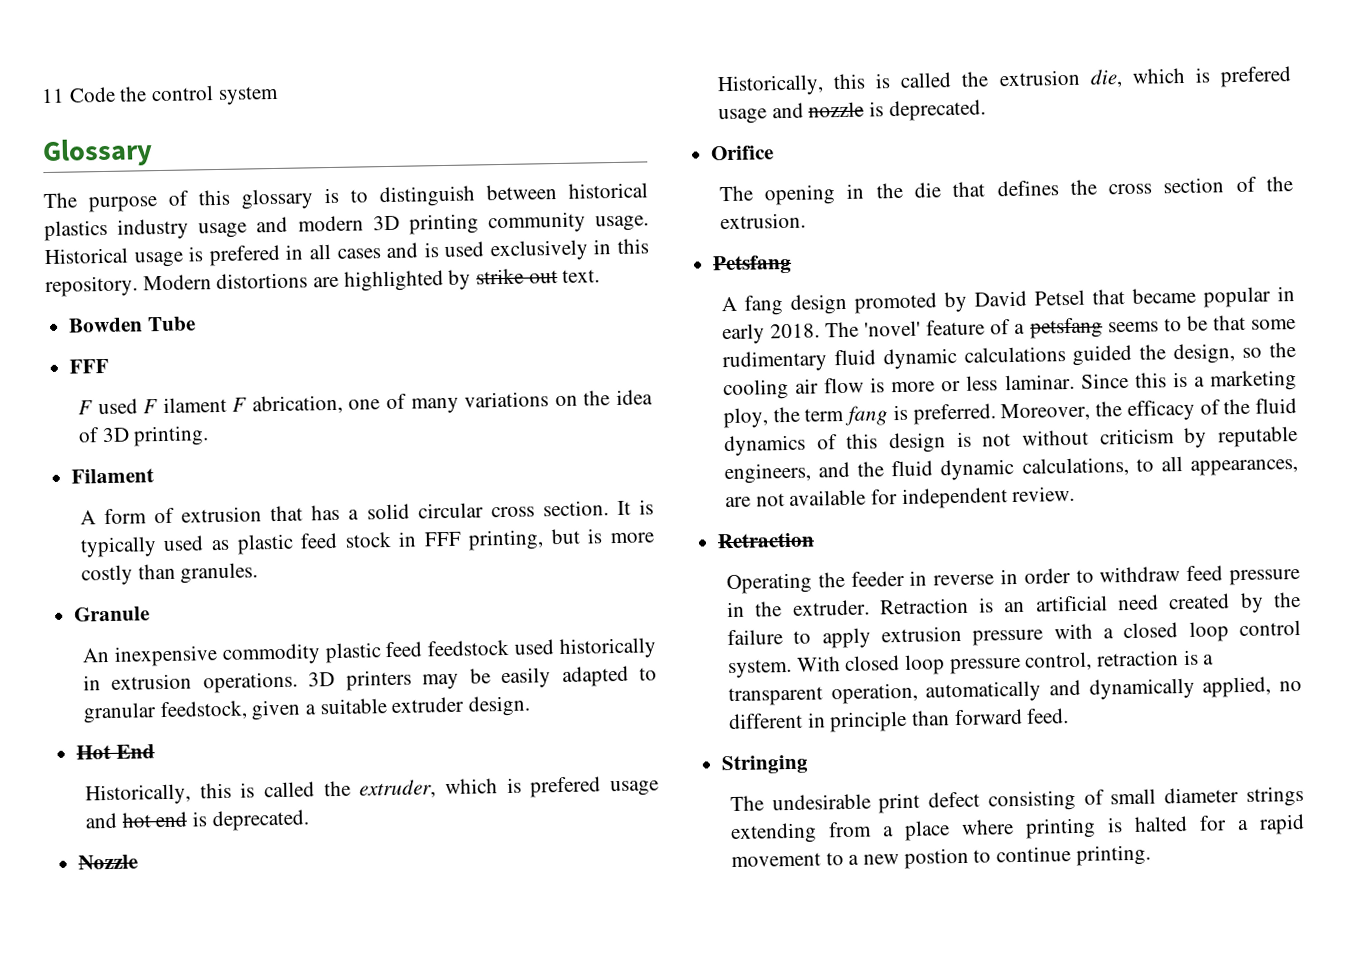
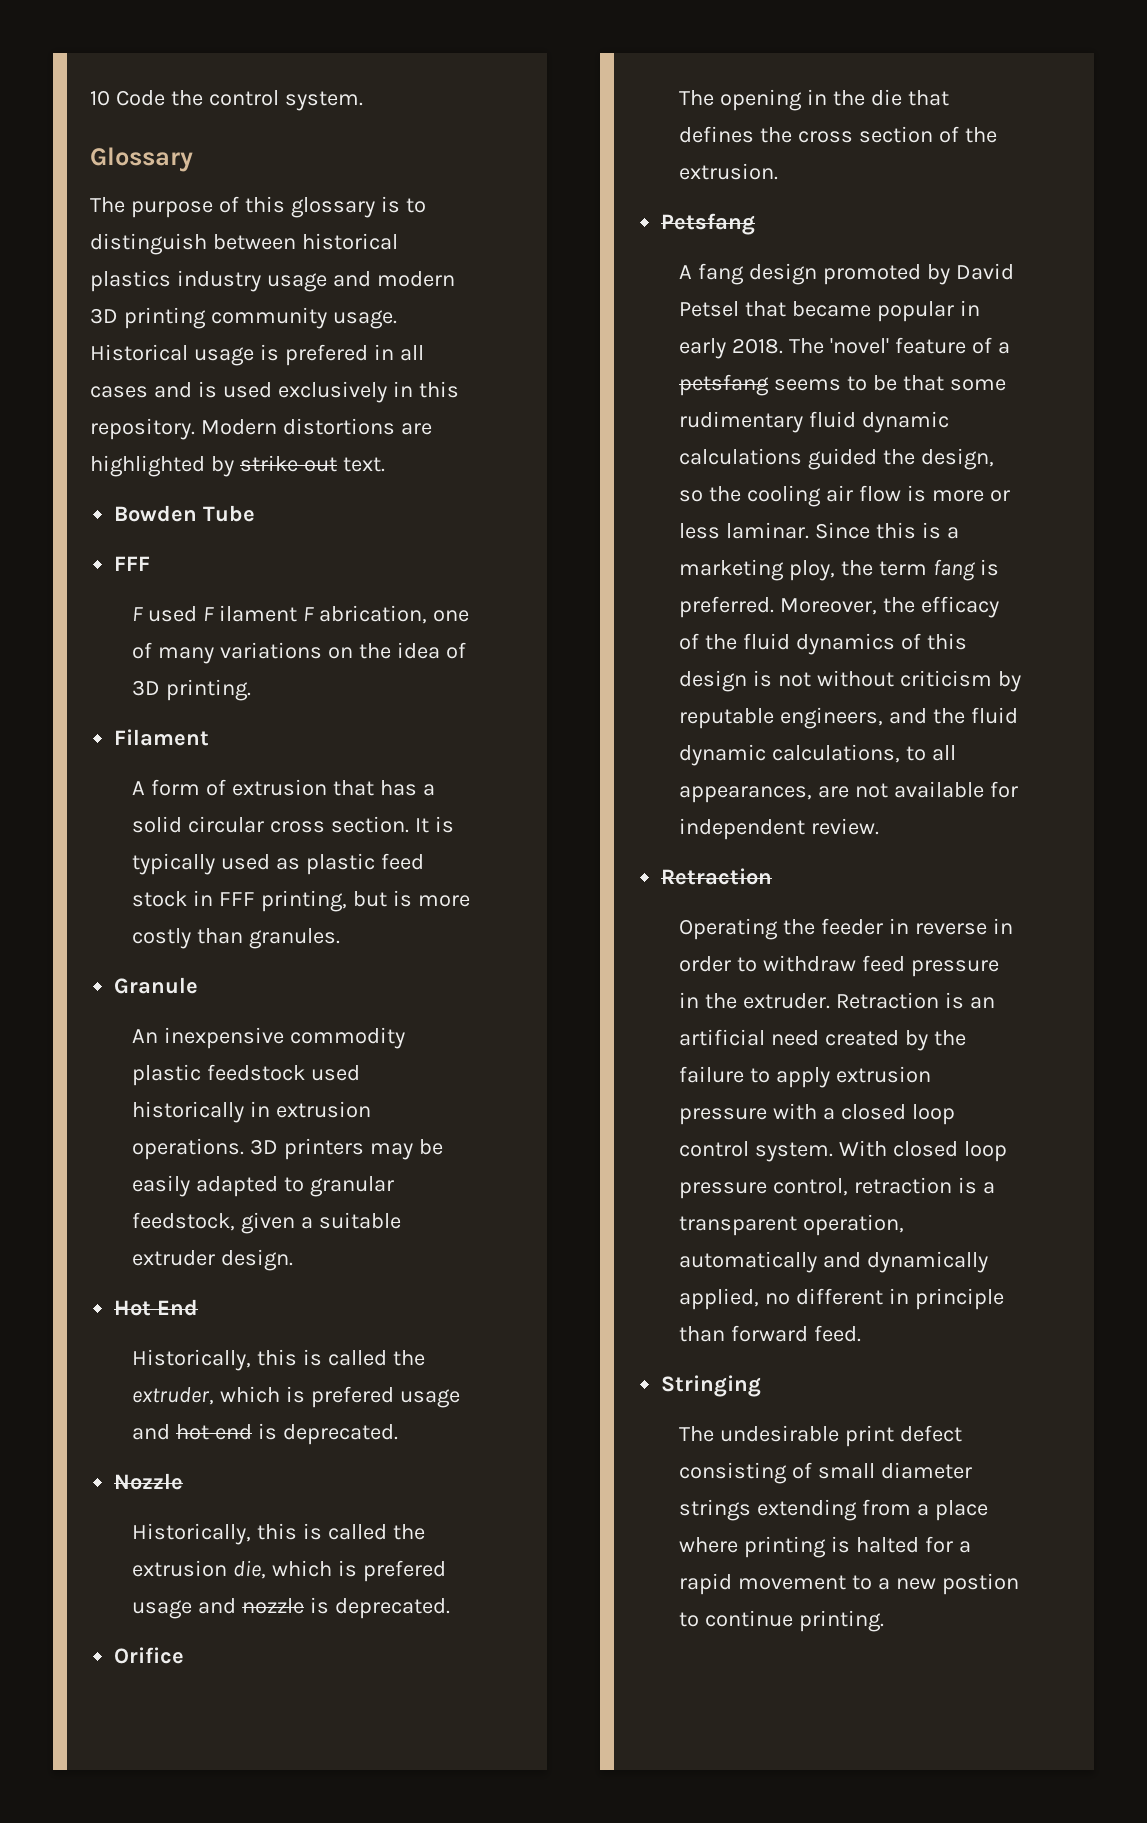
[41,88,65,104] 11 -> [90,90,110,106] 10
[217,85,279,105] system -> [284,91,363,111] system.
[385,641,423,658] feed -> (201, 1075) none

